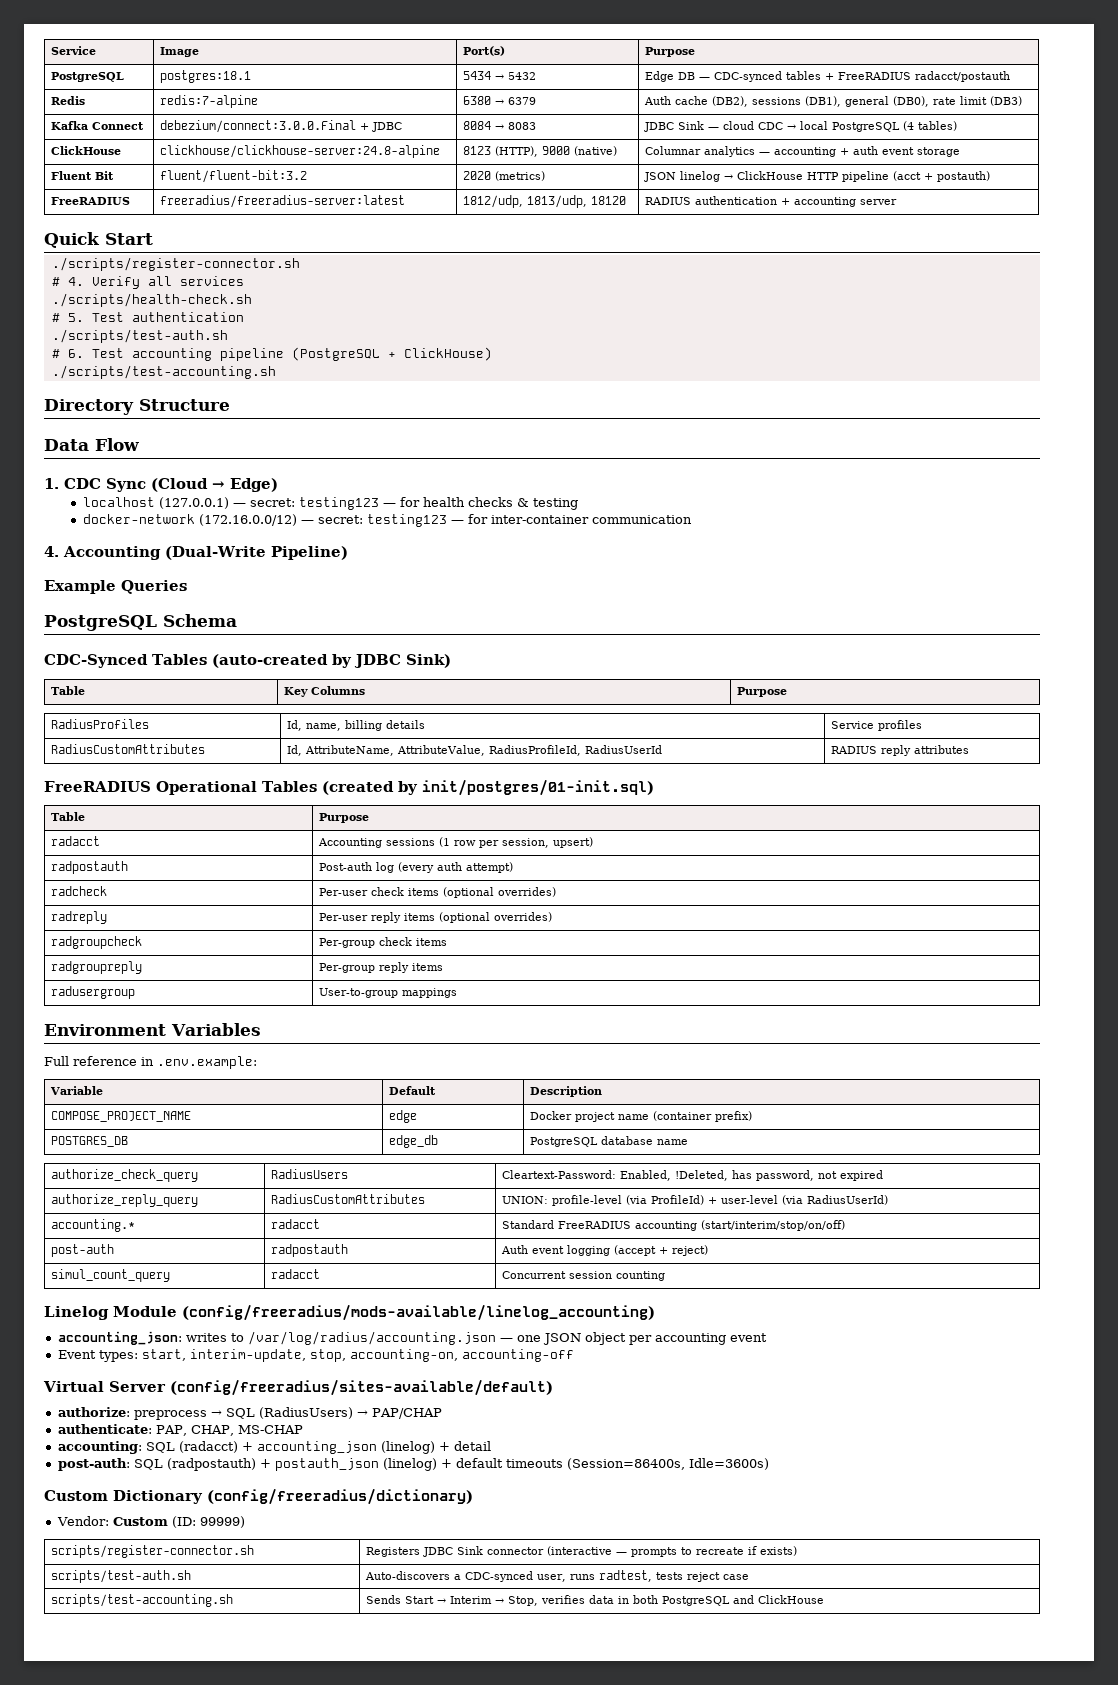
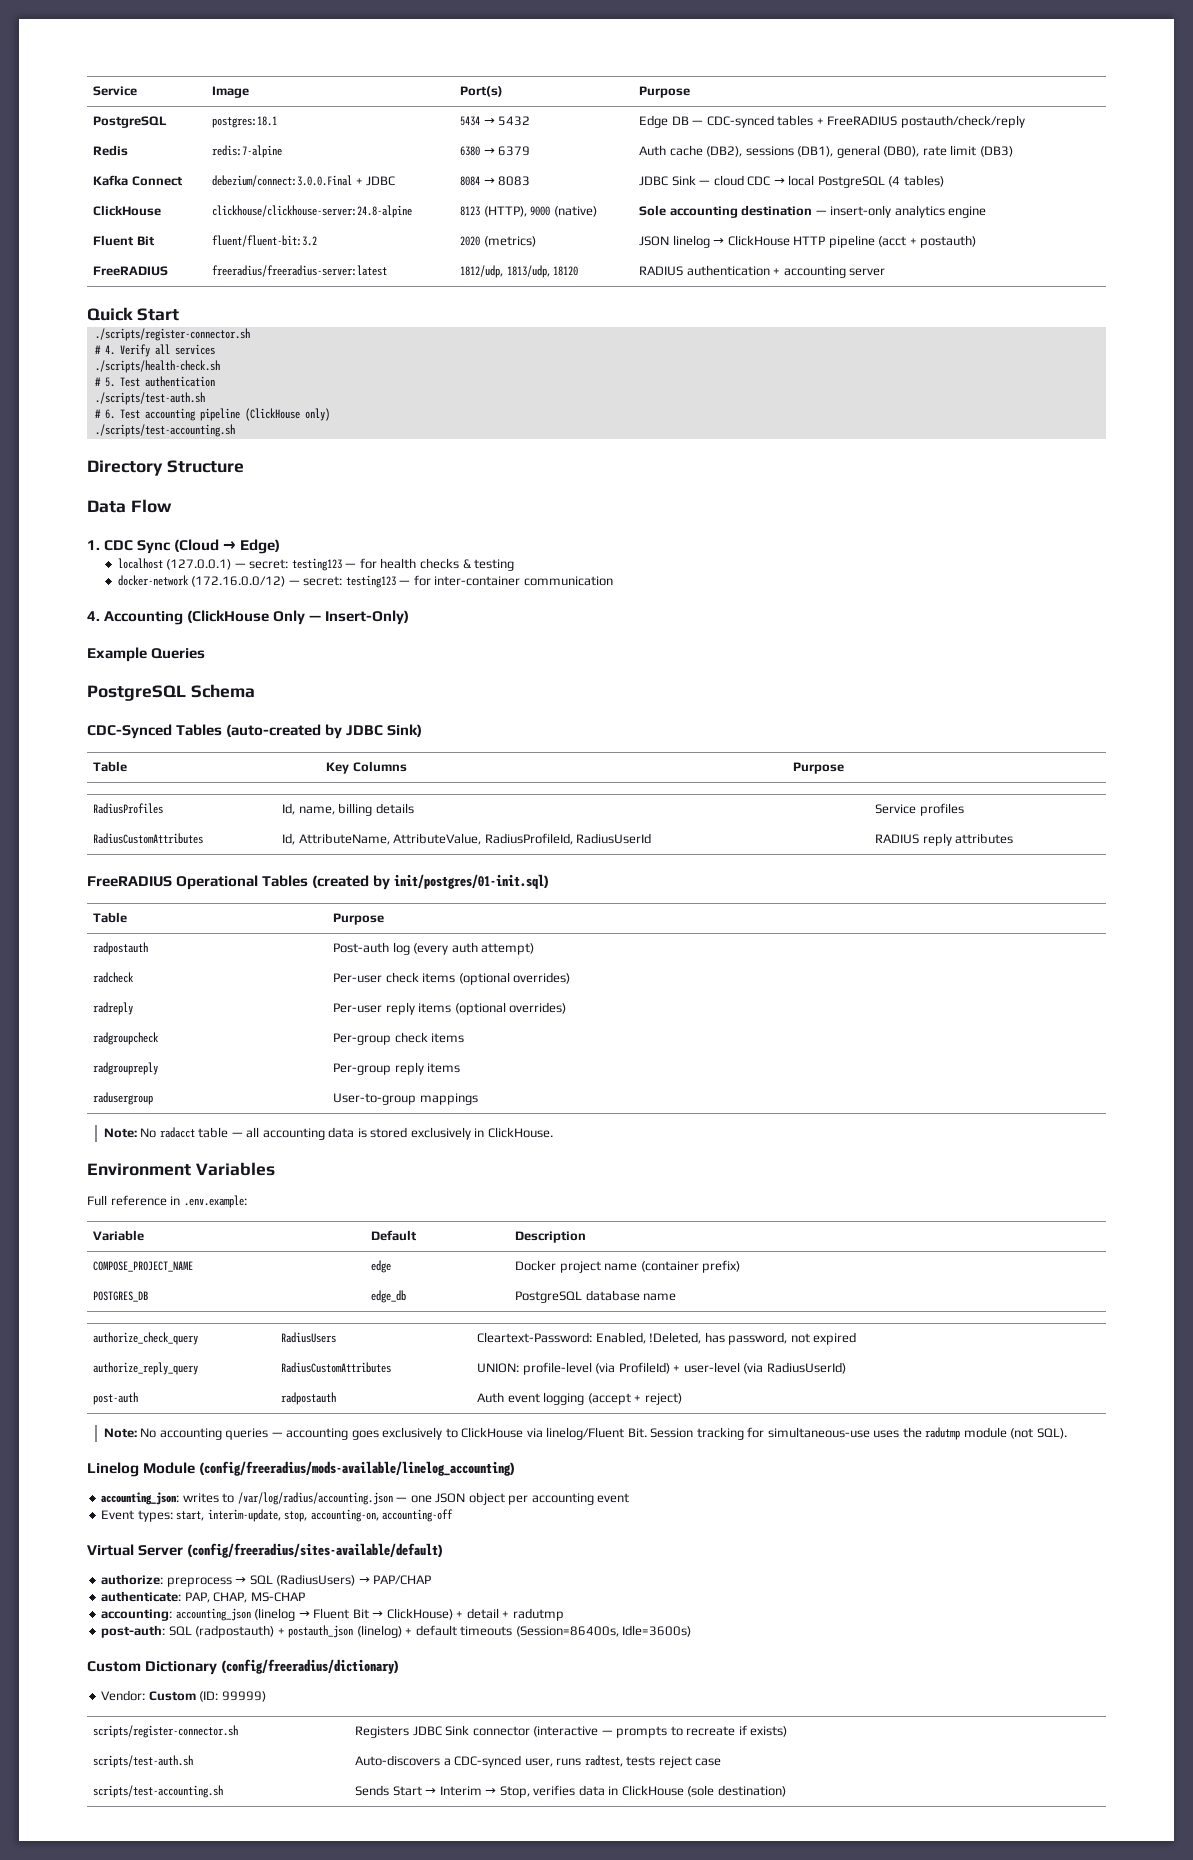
[915,71,1011,82] radacct/postauth -> [900,115,1025,128] postauth/check/reply
[645,146,961,157] Columnar analytics — accounting + auth event storage -> [639,205,987,218] Sole accounting destination — insert-only analytics engine
[291,347,492,361] (PostgreSQL + ClickHouse) -> [244,408,330,421] (ClickHouse only)
[165,546,348,560] (Dual-Write Pipeline) -> [187,610,410,625] (ClickHouse Only — Insert-Only)
[51,836,101,846] [318,837,594,848] // radacct | Accounting sessions (1 row per session, upsert) -> (385, 919) none
(458, 993) none -> [103,1127,553,1140] // Note: No radacct table — all accounting data is stored exclusively in ClickHouse.
[51,1219,136,1232] [271,1219,321,1229] [502,1220,846,1231] // accounting.* | radacct | Standard FreeRADIUS accounting (start/interim/stop/on/off) -> (846, 1368) none
[51,1269,171,1282] [271,1269,321,1279] [502,1271,666,1281] // simul_count_query | radacct | Concurrent session counting -> [103,1427,1067,1440] // Note: No accounting queries — accounting goes exclusively to ClickHouse via linelog/Fluent Bit. Session tracking for simultaneous-use uses the radutmp module (not SQL).
[145,1441,435,1454] SQL (radacct) + accounting_json (linelog) -> [175,1608,453,1621] accounting_json (linelog → Fluent Bit → ClickHouse)
(491, 1446) none -> [502,1608,564,1621] + radutmp
[633,1595,825,1606] both PostgreSQL and ClickHouse -> [621,1785,786,1797] ClickHouse (sole destination)

